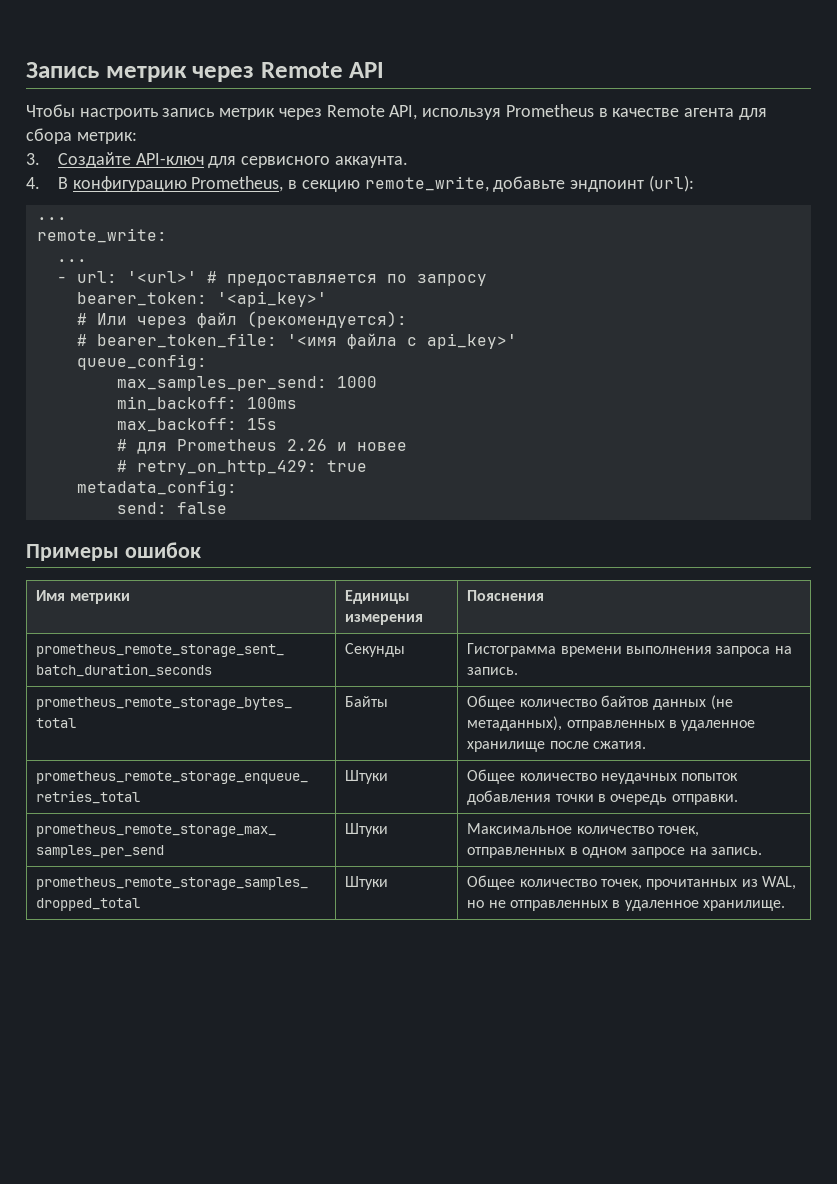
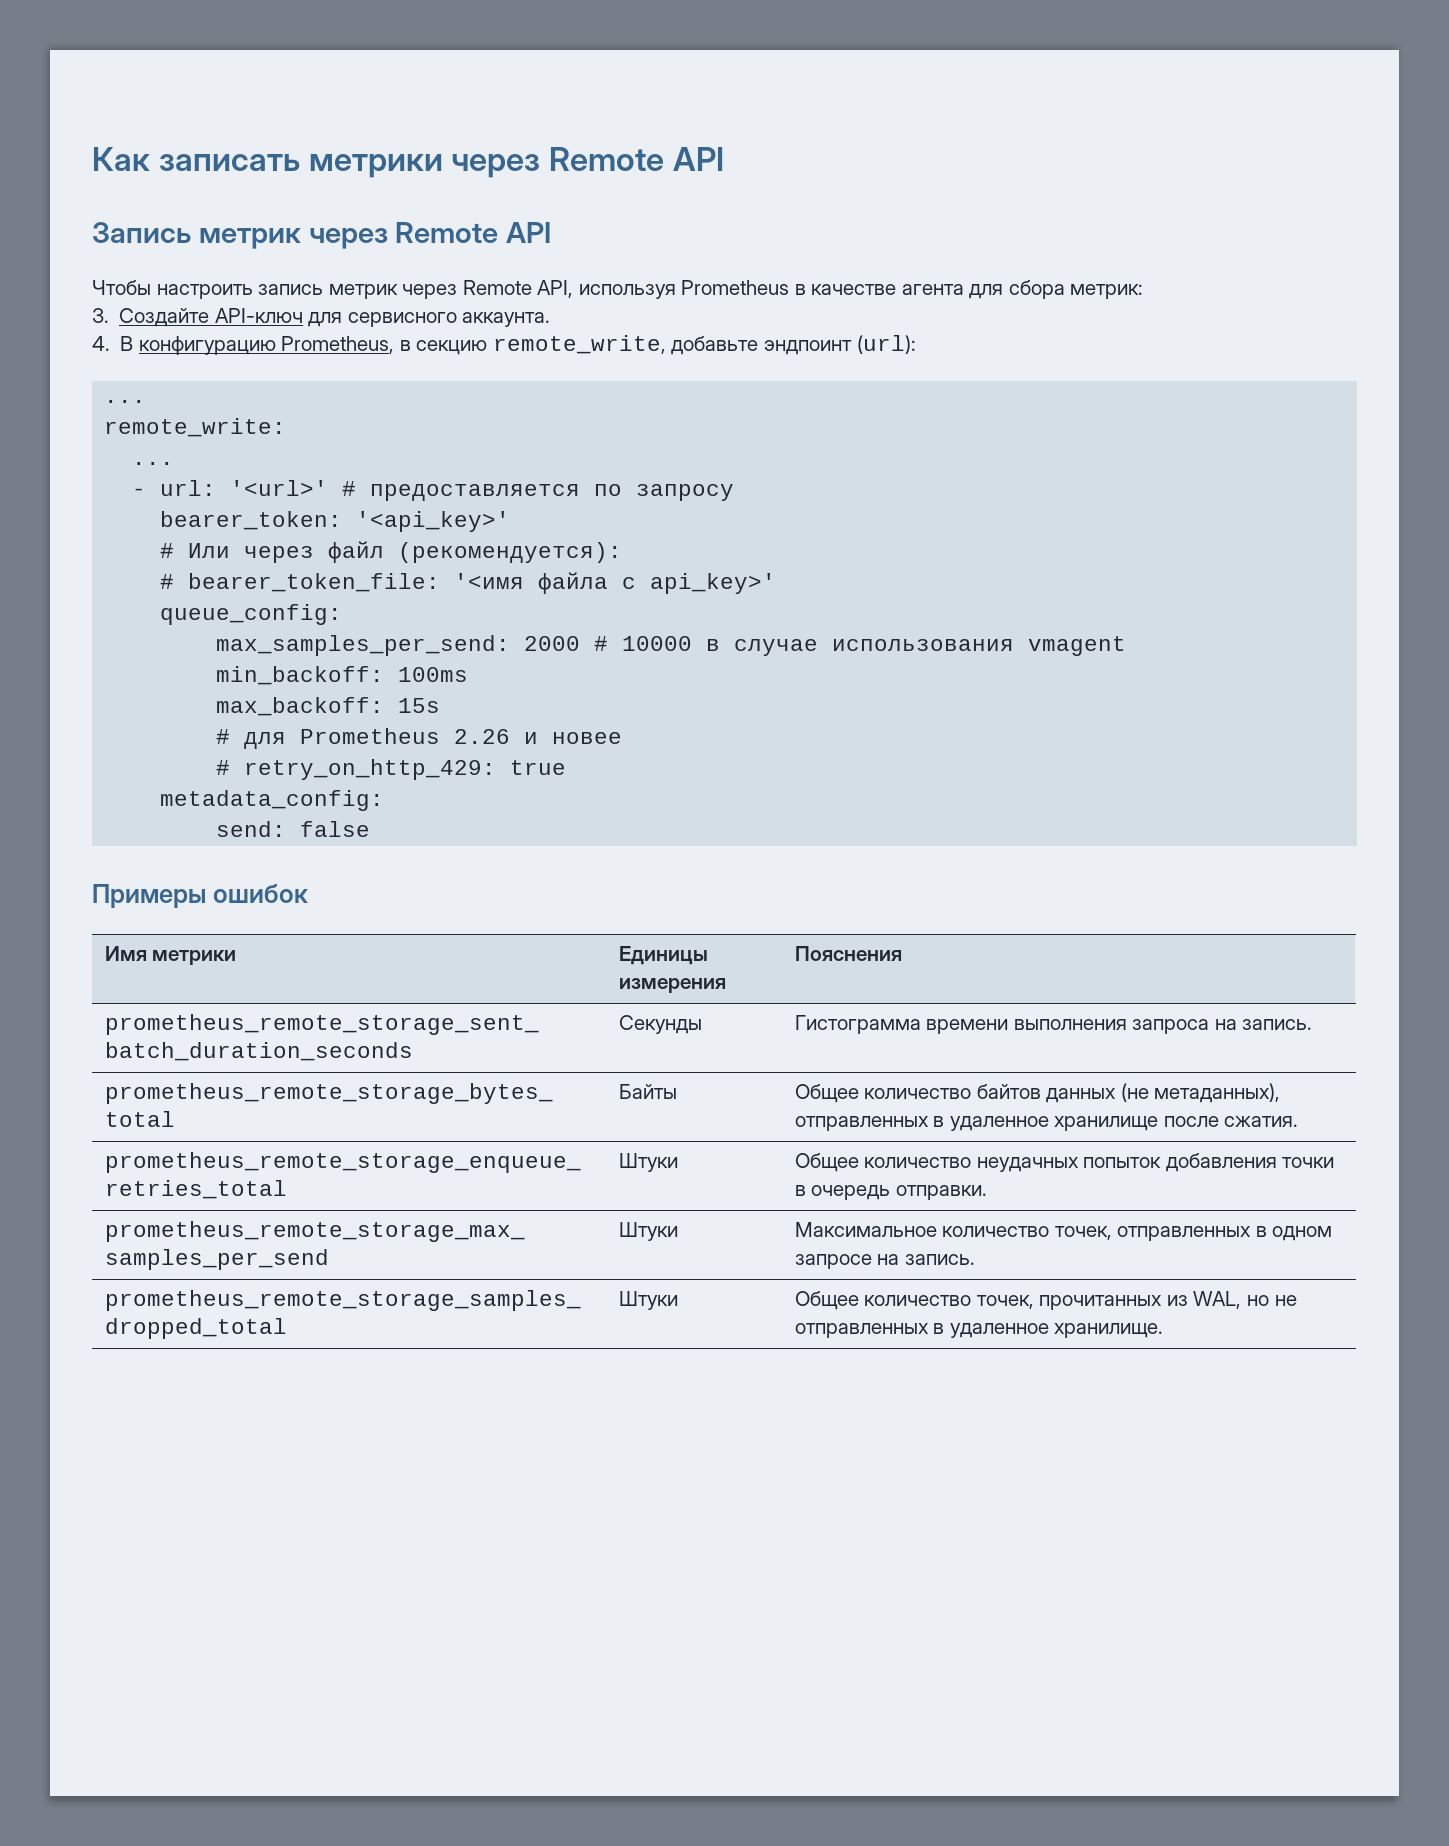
(26, 70) none -> [92,147,724,178] Как записать метрики через Remote API //
[336,376,377,388] 1000 -> [524,636,1127,656] 2000 # 10000 в случае использования vmagent

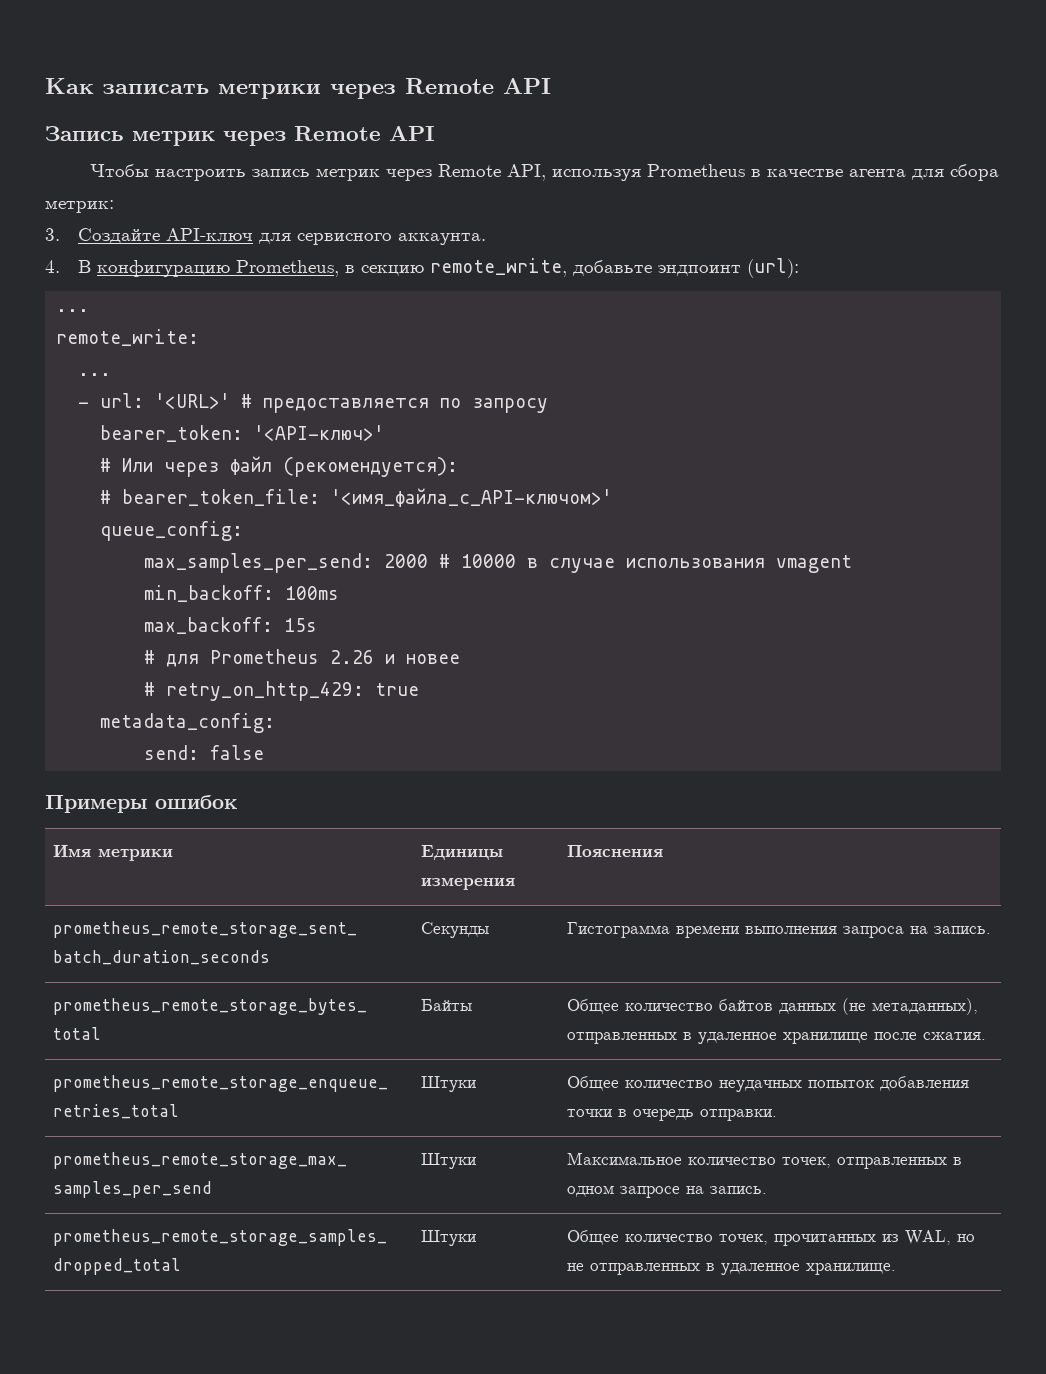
[230,480,329,496] '<url>' -> [155,393,231,409] '<URL>'
[356,511,511,532] '<api_key>' -> [254,425,385,441] '<API-ключ>'
[454,572,777,594] '<имя файла с api_key>' -> [331,488,613,507] '<имя_файла_с_API-ключом>'

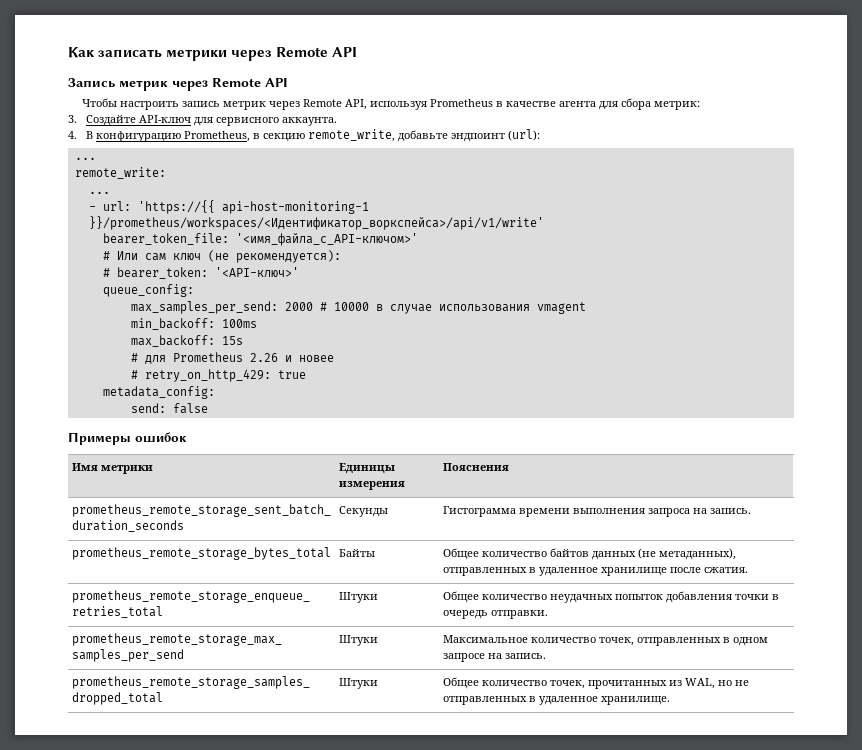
[155,393,549,413] [100,425,385,442] [100,456,459,477] [100,488,613,507] '<URL>' # предоставляется по запросу // bearer_token: '<API-ключ>' // # Или через файл (рекомендуется): // # bearer_token_file: '<имя_файла_с_API-ключом>' -> [137,200,369,214] [88,216,544,230] [102,233,418,246] [102,250,341,263] [102,267,299,279] 'https://{{ api-host-monitoring-1 }}/prometheus/workspaces/<Идентификатор_воркспейса>/api/v1/write' // bearer_token_file: '<имя_файла_с_API-ключом>' // # Или сам ключ (не рекомендуется): // # bearer_token: '<API-ключ>'

